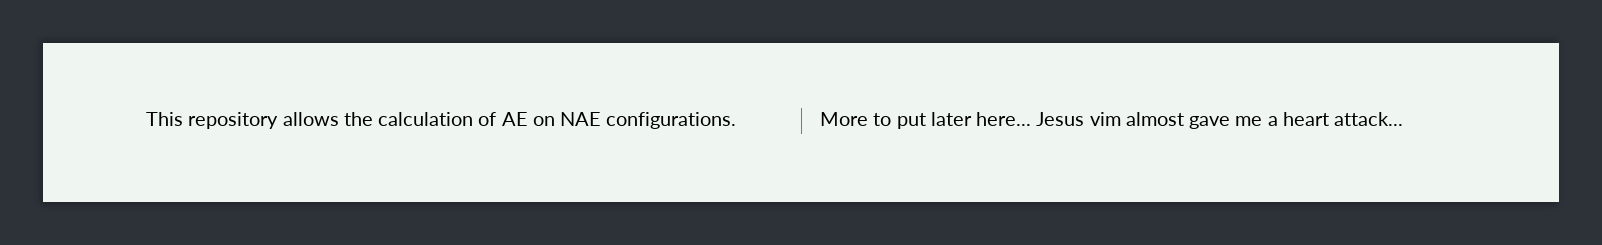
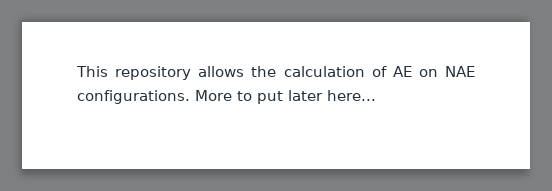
[1036,112,1404,129] Jesus vim almost gave me a heart attack... -> (376, 95) none

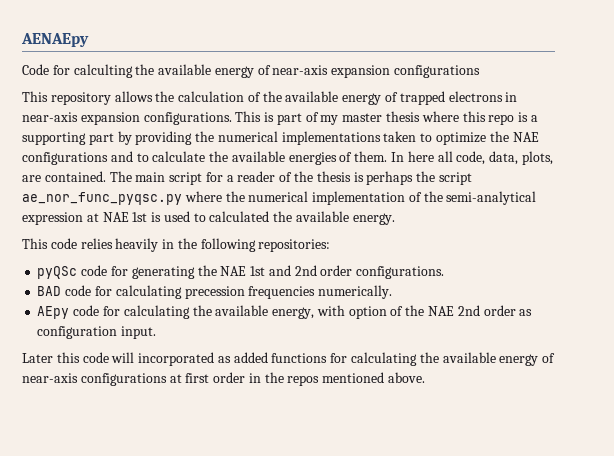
(76, 71) none -> [21,33,89,47] [22,64,481,78] AENAEpy // Code for calculting the available energy of near-axis expansion configurations //
[392,66,475,77] [77,90,376,104] AE on NAE configurations. More to put later here... -> [262,91,518,105] [22,111,538,125] [22,131,539,145] [22,151,553,165] [22,171,472,185] [22,191,537,205] [22,211,395,225] [22,238,331,252] [37,265,445,279] [37,285,393,299] [37,305,533,319] [37,326,157,339] [22,352,556,366] [22,372,426,386] the available energy of trapped electrons in near-axis expansion configurations. This is part of my master thesis where this repo is a supporting part by providing the numerical implementations taken to optimize the NAE configurations and to calculate the available energies of them. In here all code, data, plots, are contained. The main script for a reader of the thesis is perhaps the script ae_nor_func_pyqsc.py where the numerical implementation of the semi-analytical expression at NAE 1st is used to calculated the available energy. // This code relies heavily in the following repositories: // pyQSc code for generating the NAE 1st and 2nd order configurations. // BAD code for calculating precession frequencies numerically. // AEpy code for calculating the available energy, with option of the NAE 2nd order as configuration input. // Later this code will incorporated as added functions for calculating the available energy of near-axis configurations at first order in the repos mentioned above.

